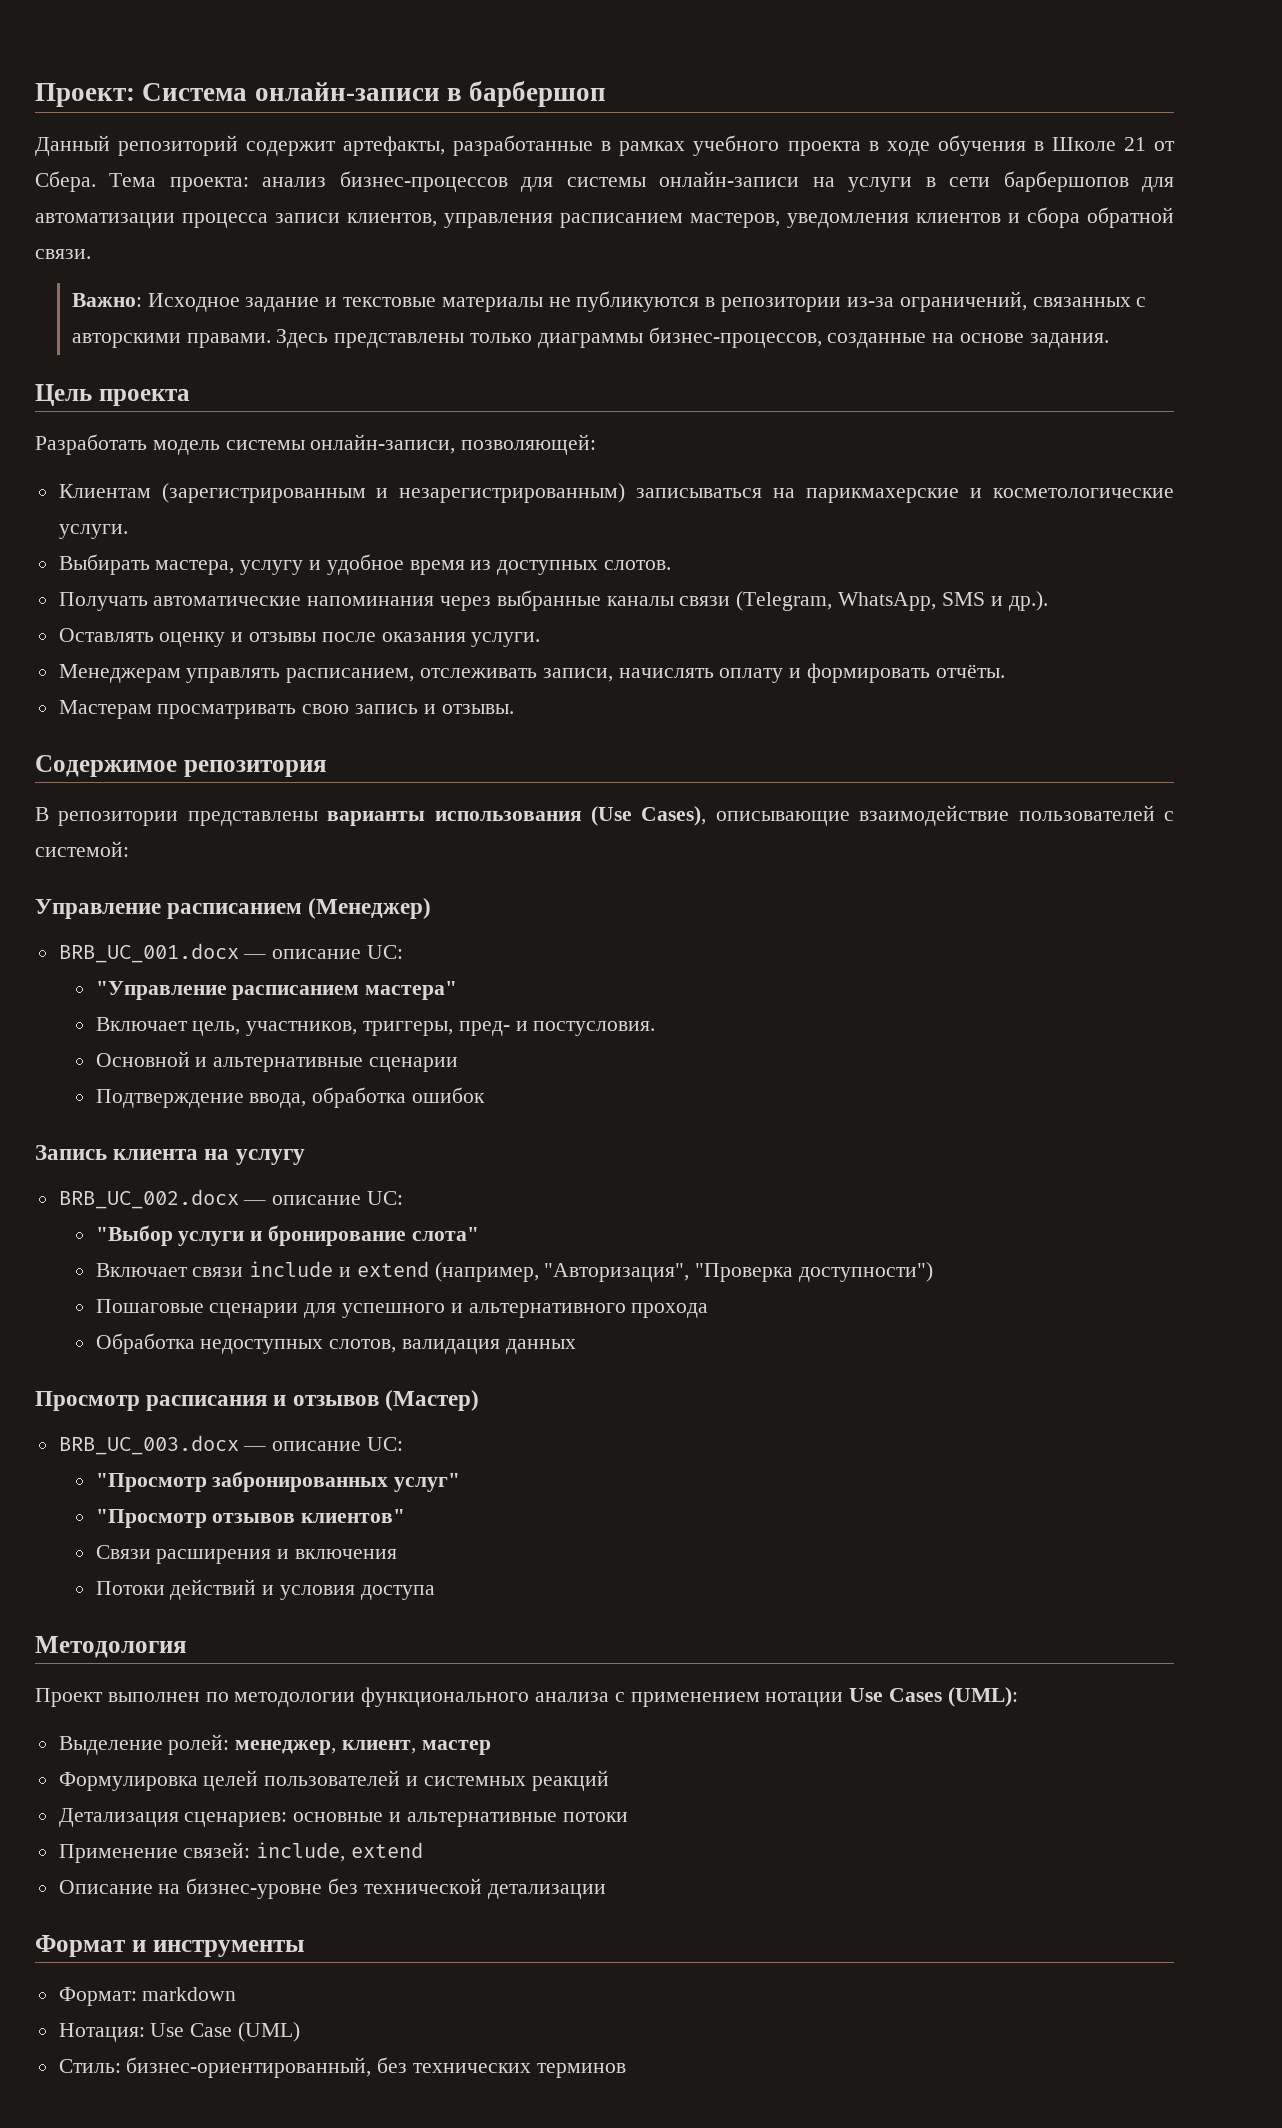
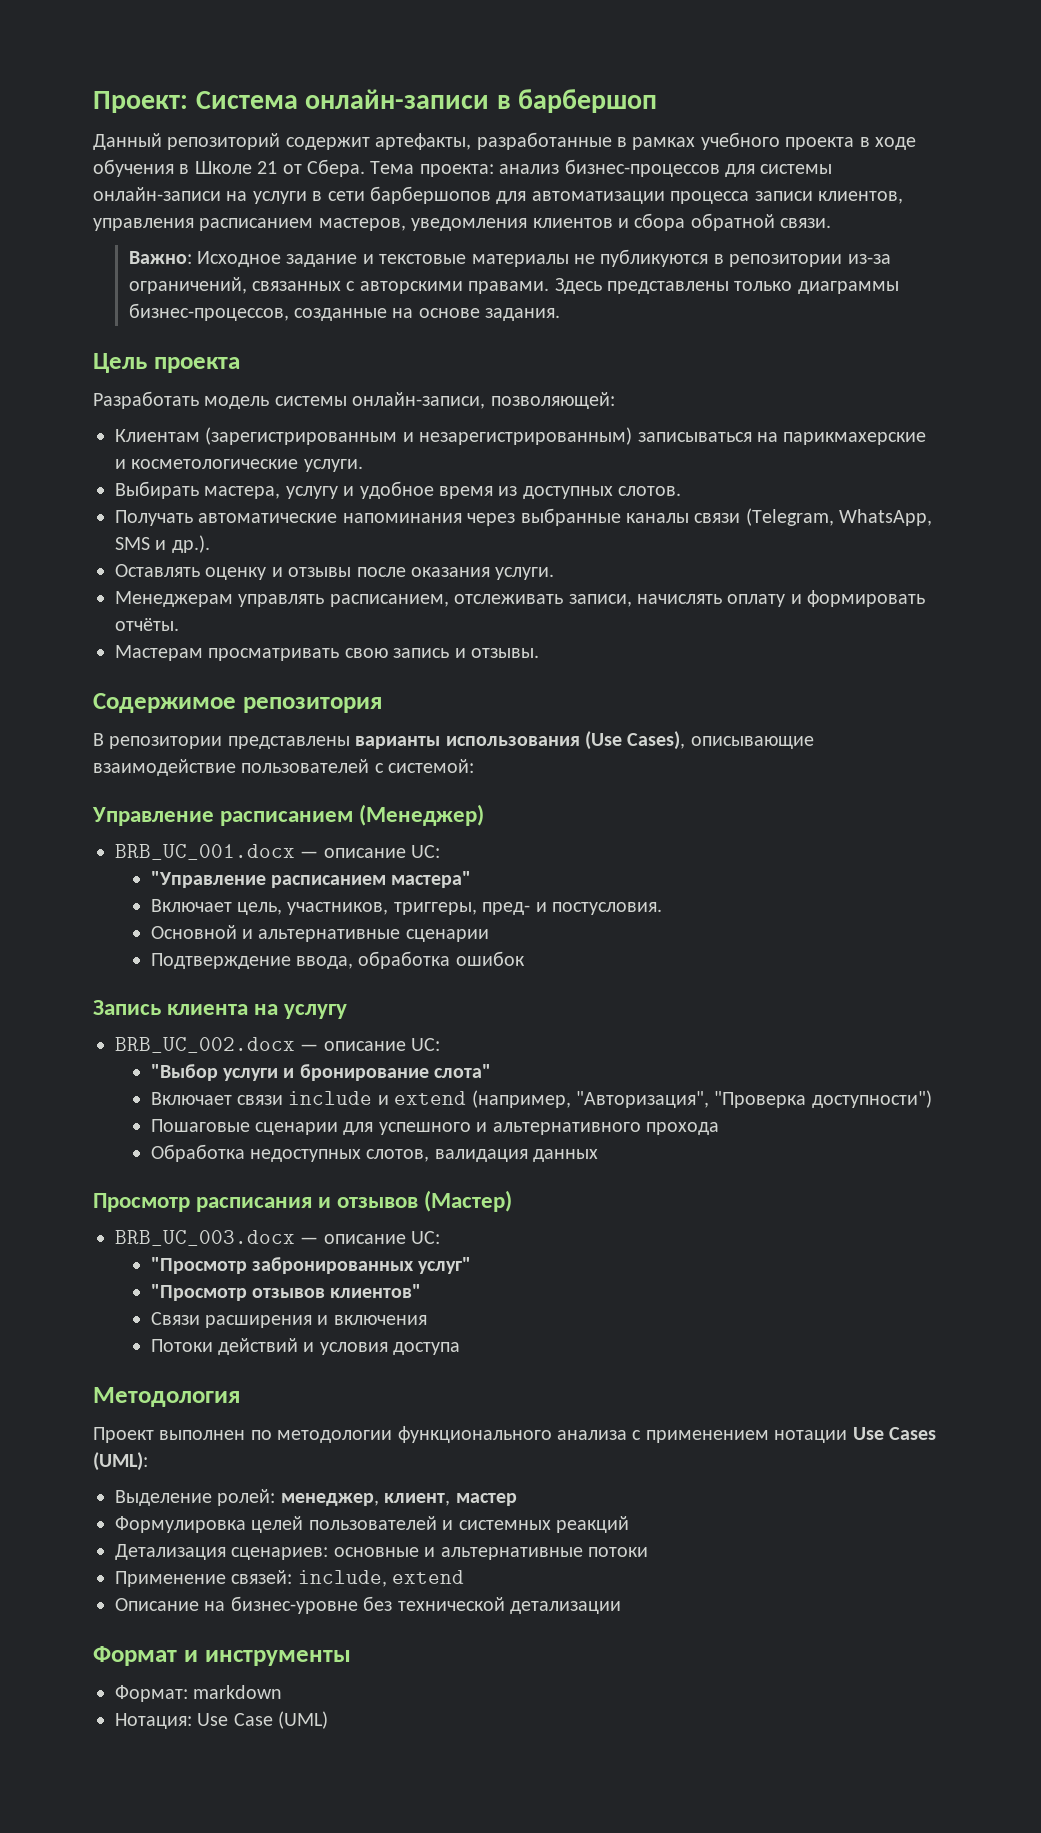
[58,2057,626,2078] // Стиль: бизнес-ориентированный, без технических терминов -> (329, 1720) none

